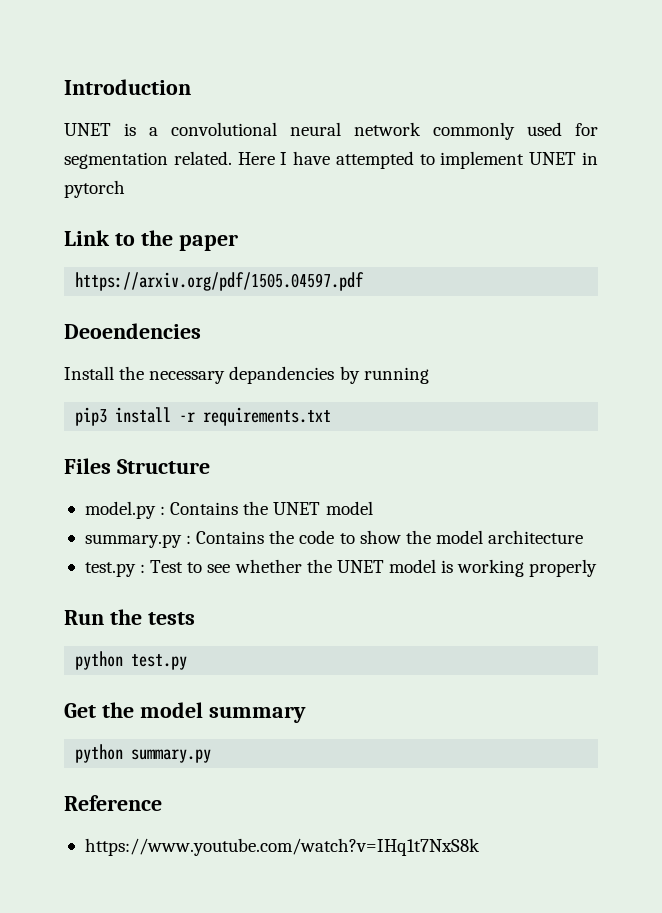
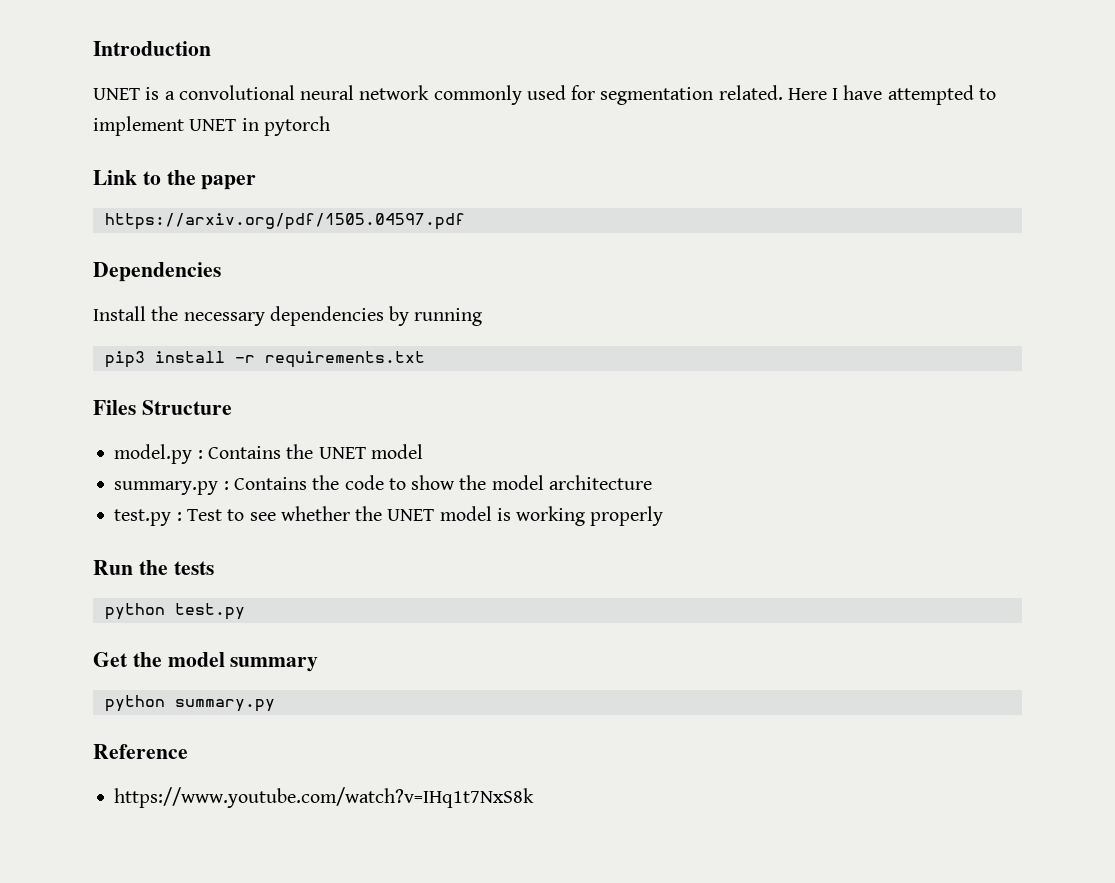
[64,323,201,339] Deoendencies -> [93,262,221,282] Dependencies
[229,366,335,384] depandencies -> [269,306,384,326] dependencies

